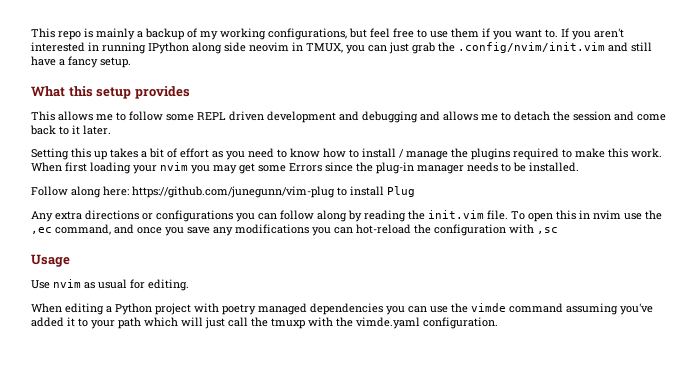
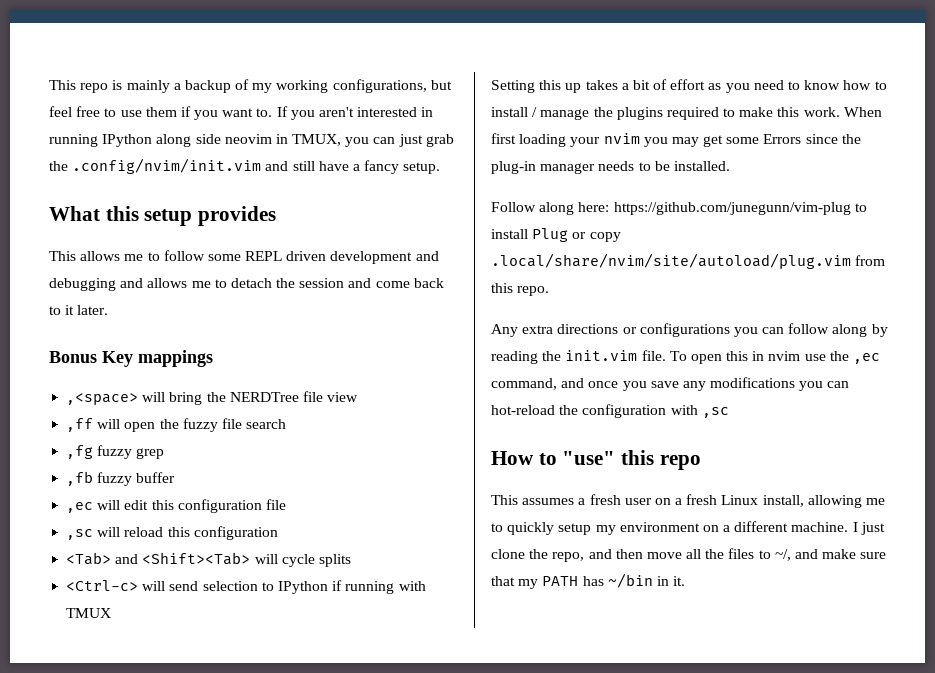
(111, 130) none -> [49,350,213,367] [66,391,359,405] [66,418,287,432] [66,445,165,459] [66,471,176,486] [66,499,286,513] [66,526,278,540] [66,552,351,567] [66,580,426,594] [66,608,112,618] // Bonus Key mappings // ,<space> will bring the NERDTree file view // ,ff will open the fuzzy file search // ,fg fuzzy grep // ,fb fuzzy buffer // ,ec will edit this configuration file // ,sc will reload this configuration // <Tab> and <Shift><Tab> will cycle splits // <Ctrl-c> will send selection to IPython if running with TMUX
(415, 191) none -> [572,232,621,242] [491,253,886,269] [491,283,550,296] or copy .local/share/nvim/site/autoload/plug.vim from this repo.
[31,254,70,267] [31,279,189,291] [31,303,653,315] [31,317,498,329] Usage // Use nvim as usual for editing. // When editing a Python project with poetry managed dependencies you can use the vimde command assuming you've added it to your path which will just call the tmuxp with the vimde.yaml configuration. -> [491,450,701,470] [491,494,886,508] [491,521,885,535] [491,548,887,562] [491,573,686,589] How to "use" this repo // This assumes a fresh user on a fresh Linux install, allowing me to quickly setup my environment on a different machine. I just clone the repo, and then move all the files to ~/, and make sure that my PATH has ~/bin in it.

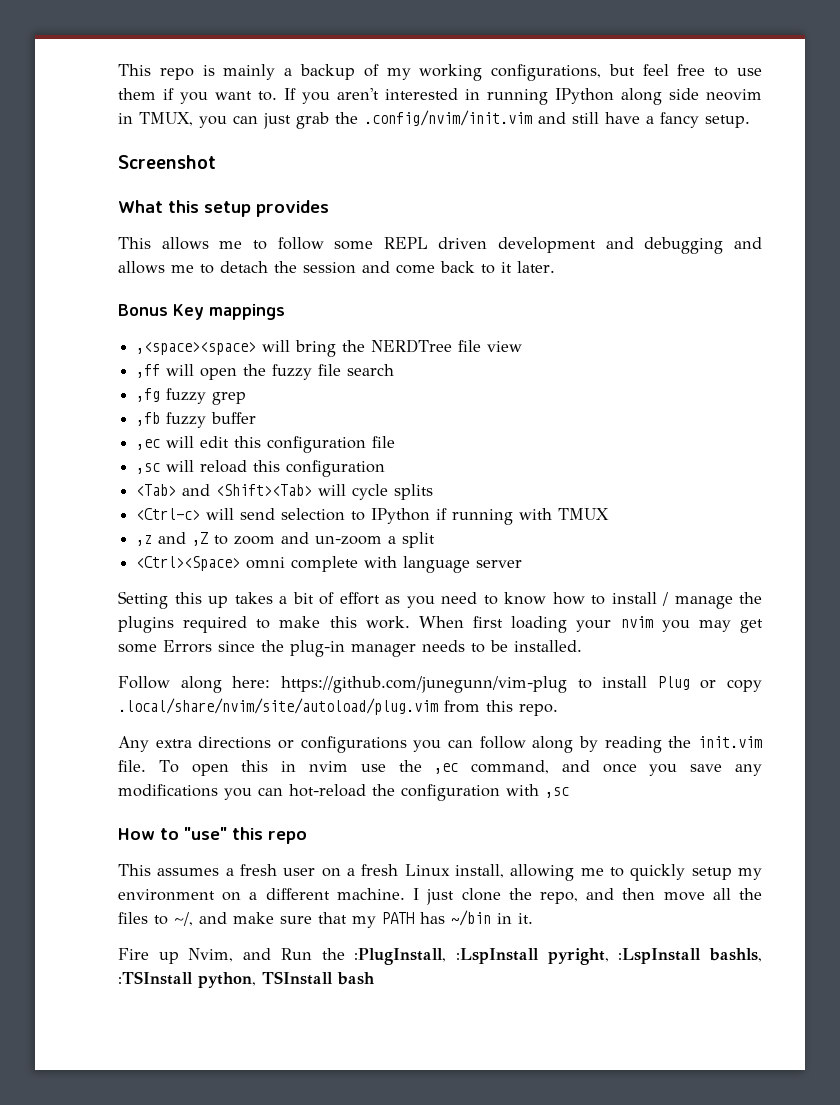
(441, 168) none -> [118,155,216,169] // Screenshot
[66,393,139,405] ,<space> -> [136,342,257,355] ,<space><space>
(112, 613) none -> [136,532,436,548] [136,556,523,573] // ,z and ,Z to zoom and un-zoom a split // <Ctrl><Space> omni complete with language server
(686, 581) none -> [118,948,762,965] [118,971,375,988] // Fire up Nvim, and Run the :PlugInstall, :LspInstall pyright, :LspInstall bashls, :TSInstall python, TSInstall bash

